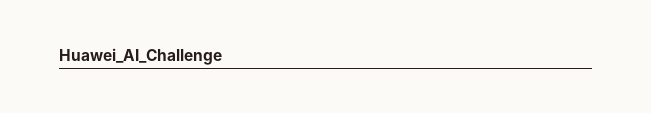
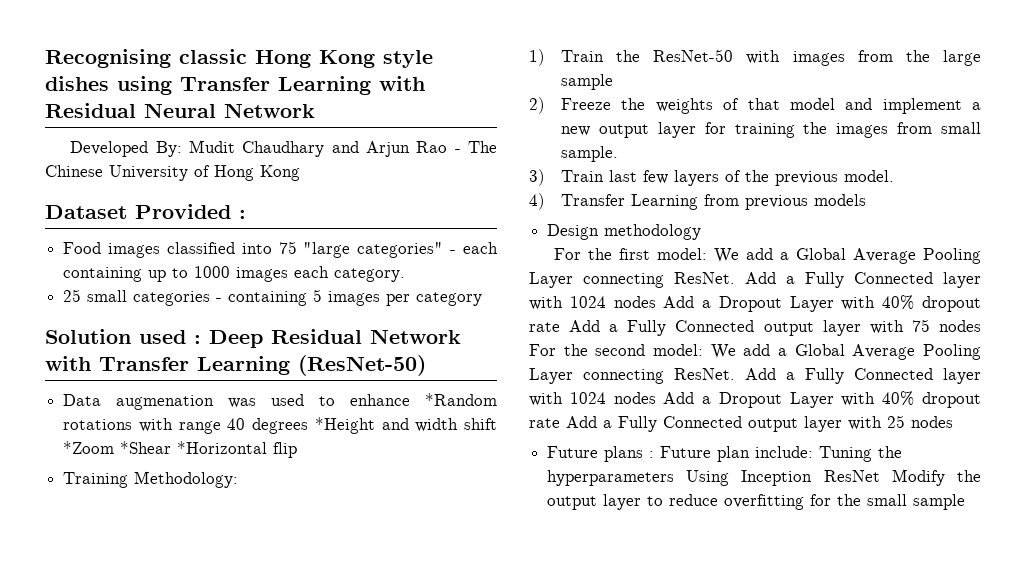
[59,48,222,65] Huawei_AI_Challenge -> [45,49,433,68] [45,76,425,95] [45,103,315,118] [70,140,497,157] [45,165,300,181] [45,204,246,219] [63,241,498,258] [63,266,406,282] [63,289,483,306] [45,329,461,348] [45,355,426,376] [63,393,498,410] [63,417,497,434] [63,441,298,458] [63,471,239,488] [529,49,981,66] [561,74,614,90] [529,97,981,114] [561,122,981,138] [561,146,619,162] [529,169,895,186] [529,193,867,210] [547,224,702,240] [554,248,981,264] [529,272,981,288] [529,295,981,312] [529,319,981,336] [529,344,981,360] [529,368,981,384] [529,391,981,408] [529,415,953,432] [547,446,903,462] [547,469,981,486] [547,494,966,510] Recognising classic Hong Kong style dishes using Transfer Learning with Residual Neural Network // Developed By: Mudit Chaudhary and Arjun Rao - The Chinese University of Hong Kong // Dataset Provided : // Food images classified into 75 "large categories" - each containing up to 1000 images each category. // 25 small categories - containing 5 images per category // Solution used : Deep Residual Network with Transfer Learning (ResNet-50) // Data augmenation was used to enhance *Random rotations with range 40 degrees *Height and width shift *Zoom *Shear *Horizontal flip // Training Methodology: // 1) Train the ResNet-50 with images from the large sample // 2) Freeze the weights of that model and implement a new output layer for training the images from small sample. // 3) Train last few layers of the previous model. // 4) Transfer Learning from previous models // Design methodology // For the first model: We add a Global Average Pooling Layer connecting ResNet. Add a Fully Connected layer with 1024 nodes Add a Dropout Layer with 40% dropout rate Add a Fully Connected output layer with 75 nodes For the second model: We add a Global Average Pooling Layer connecting ResNet. Add a Fully Connected layer with 1024 nodes Add a Dropout Layer with 40% dropout rate Add a Fully Connected output layer with 25 nodes // Future plans : Future plan include: Tuning the hyperparameters Using Inception ResNet Modify the output layer to reduce overfitting for the small sample

